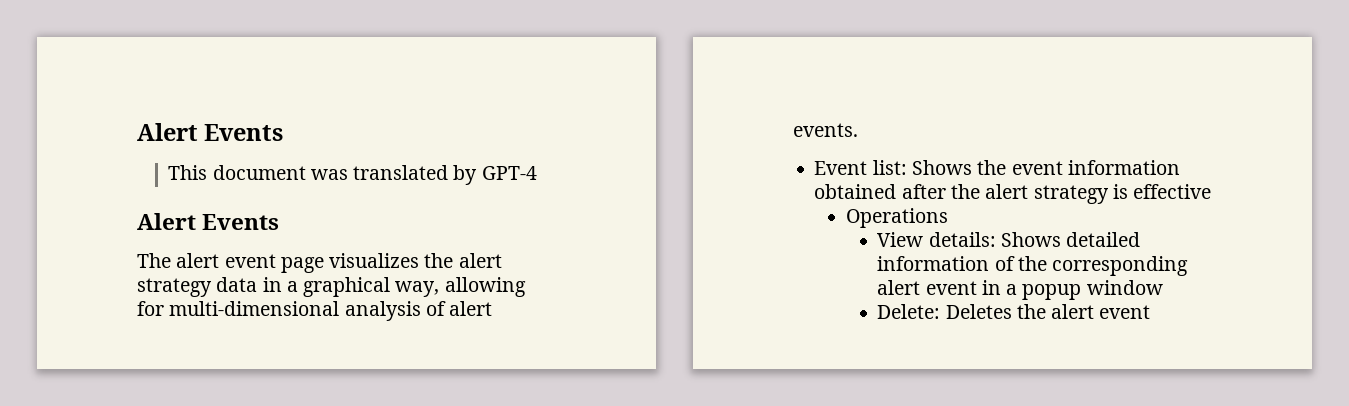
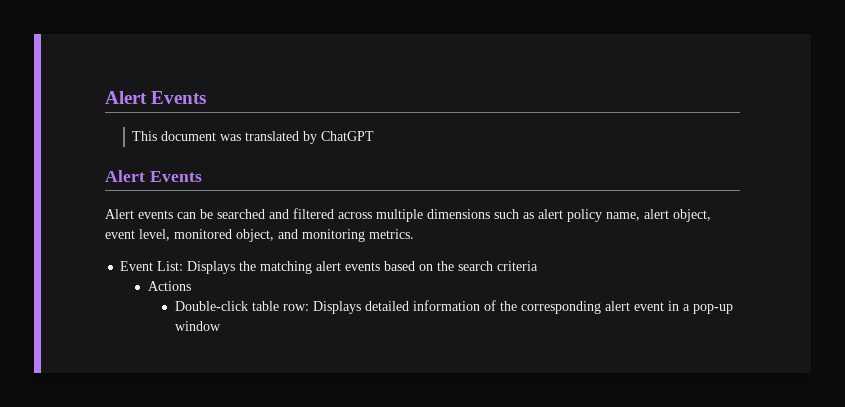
[481,166,537,180] [137,213,280,230] [137,253,502,273] [137,277,526,297] [137,301,493,321] [793,123,858,137] [814,160,1180,175] [814,184,1212,204] [845,208,948,228] [877,232,1061,247] GPT-4 // Alert Events // The alert event page visualizes the alert strategy data in a graphical way, allowing for multi-dimensional analysis of alert events. // Event list: Shows the event information obtained after the alert strategy is effective // Operations // View details: Shows -> [321,131,375,141] [105,170,202,182] [105,208,711,222] [105,229,414,242] [120,261,539,274] [147,281,191,291] [175,301,362,314] ChatGPT // Alert Events // Alert events can be searched and filtered across multiple dimensions such as alert policy name, alert object, event level, monitored object, and monitoring metrics. // Event List: Displays the matching alert events based on the search criteria // Actions // Double-click table row: Displays
[1022,284,1082,300] popup -> [693,304,734,314] pop-up
[877,304,1151,319] // Delete: Deletes the alert event -> (222, 326) none

